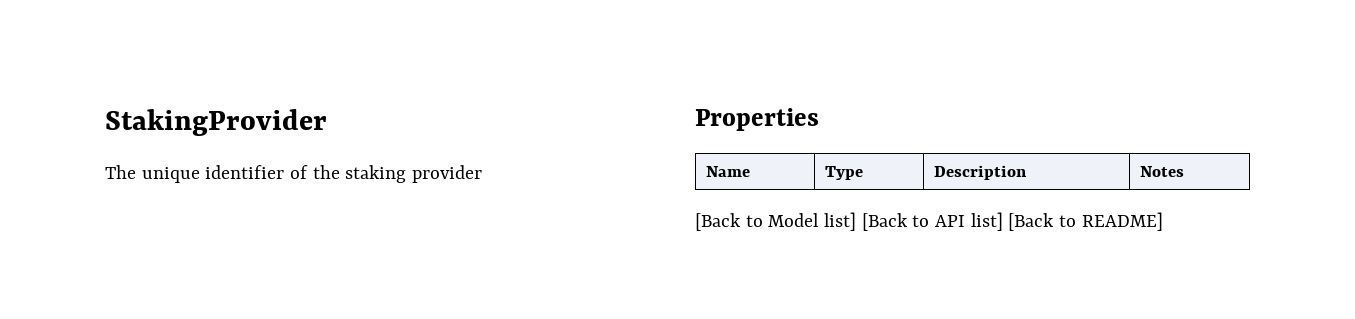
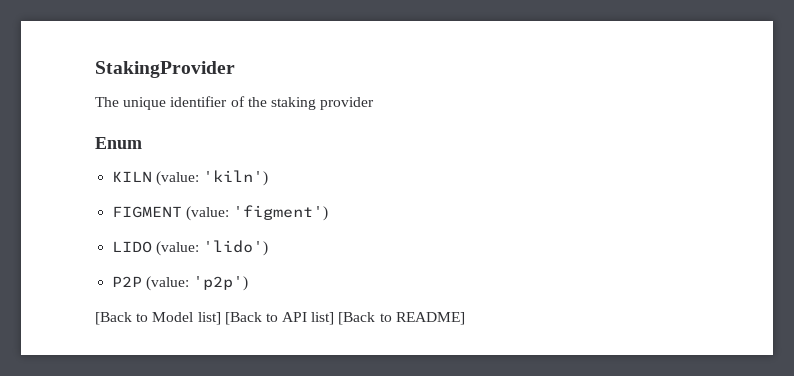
[695,108,819,131] [705,166,750,177] [824,166,863,180] [933,165,1027,180] [1139,166,1184,177] Properties // Name | Type | Description | Notes -> [95,137,142,149] [112,170,269,186] [112,205,329,221] [112,240,269,256] [112,276,249,291] Enum // KILN (value: 'kiln') // FIGMENT (value: 'figment') // LIDO (value: 'lido') // P2P (value: 'p2p')

